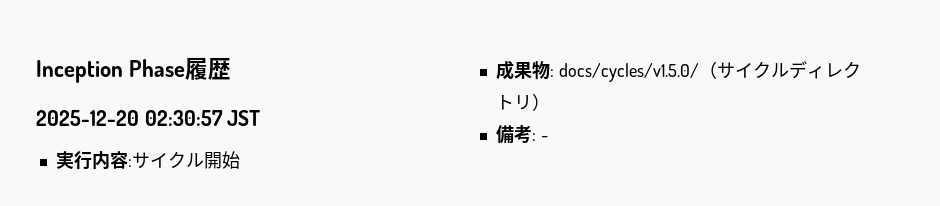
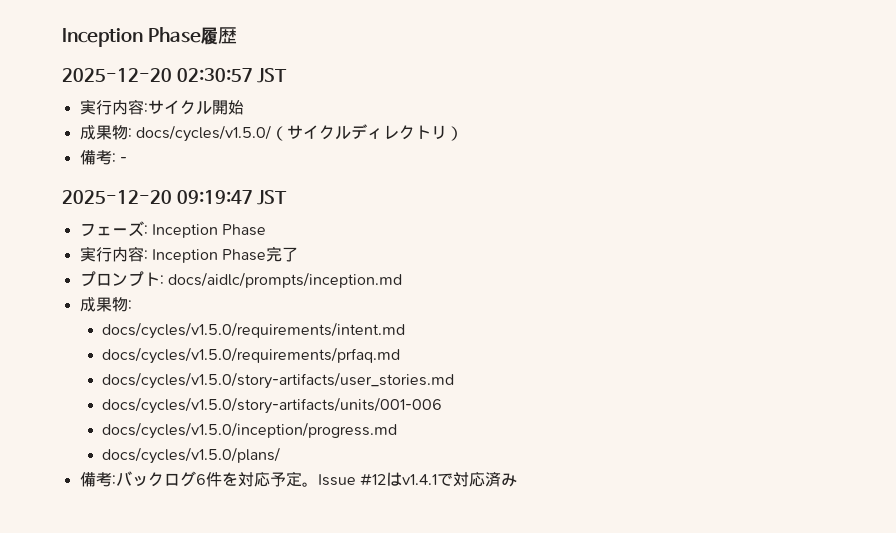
(548, 138) none -> [62,190,288,205] [79,221,267,238] [79,246,299,263] [79,271,402,288] [79,297,132,312] [102,322,406,339] [102,347,401,364] [102,372,455,389] [102,397,443,414] [102,422,398,439] [102,447,281,464] [79,471,517,487] // 2025-12-20 09:19:47 JST // フェーズ: Inception Phase // 実行内容: Inception Phase完了 // プロンプト: docs/aidlc/prompts/inception.md // 成果物: // docs/cycles/v1.5.0/requirements/intent.md // docs/cycles/v1.5.0/requirements/prfaq.md // docs/cycles/v1.5.0/story-artifacts/user_stories.md // docs/cycles/v1.5.0/story-artifacts/units/001-006 // docs/cycles/v1.5.0/inception/progress.md // docs/cycles/v1.5.0/plans/ // 備考:バックログ6件を対応予定。Issue #12はv1.4.1で対応済み

